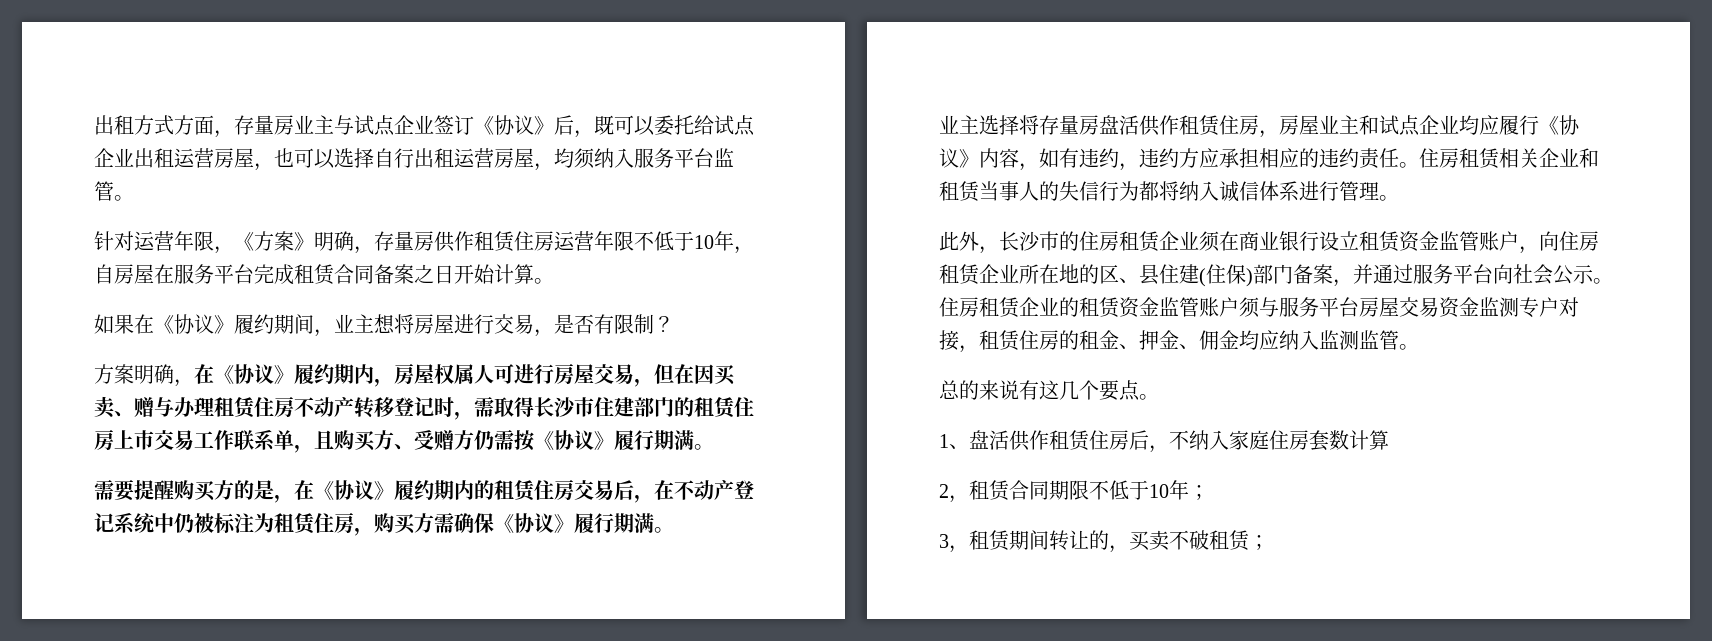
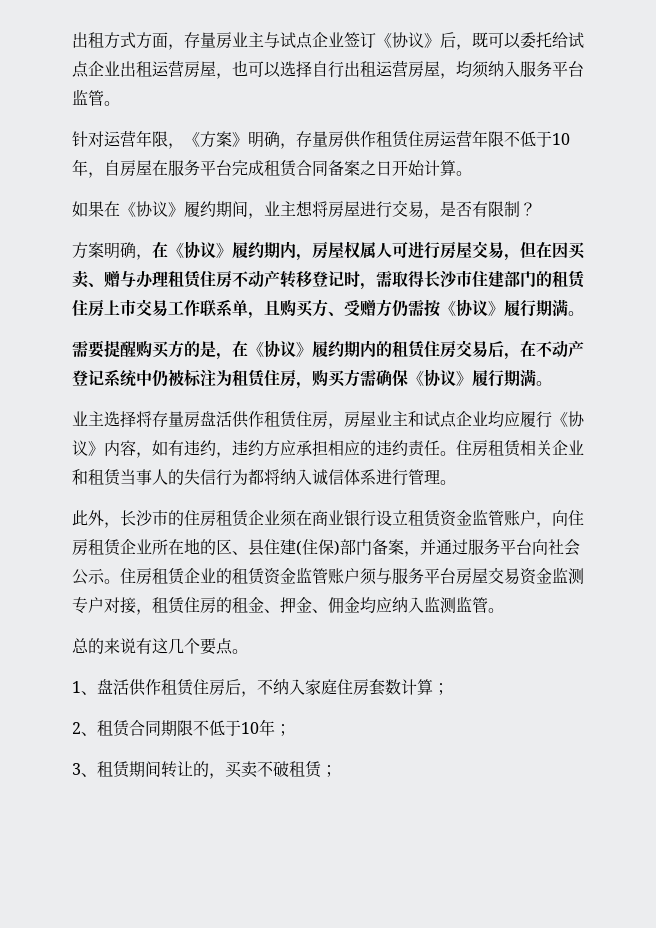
(1389, 440) none -> [433,683,449,695] ；
[949,495,969,503] ， -> [81,732,97,736] 、
[949,545,969,553] ， -> [81,773,97,777] 、

